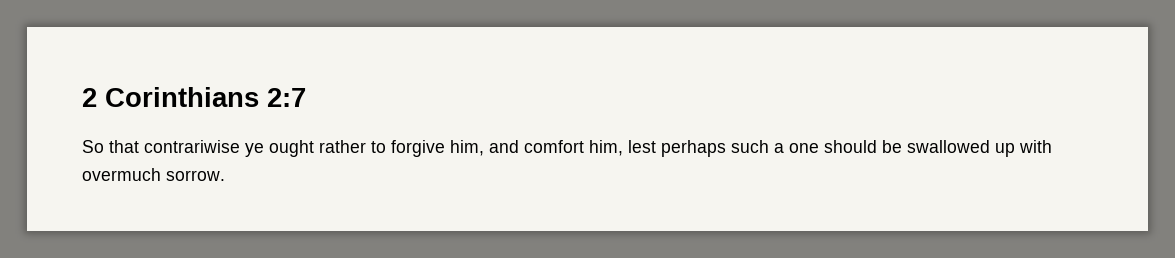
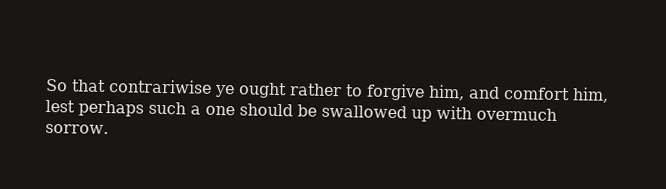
[82,87,306,107] 2 Corinthians 2:7 // -> (46, 85) none

